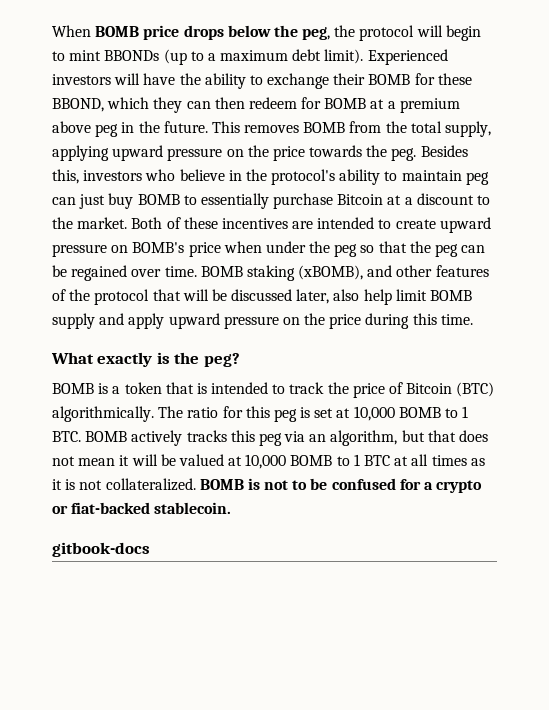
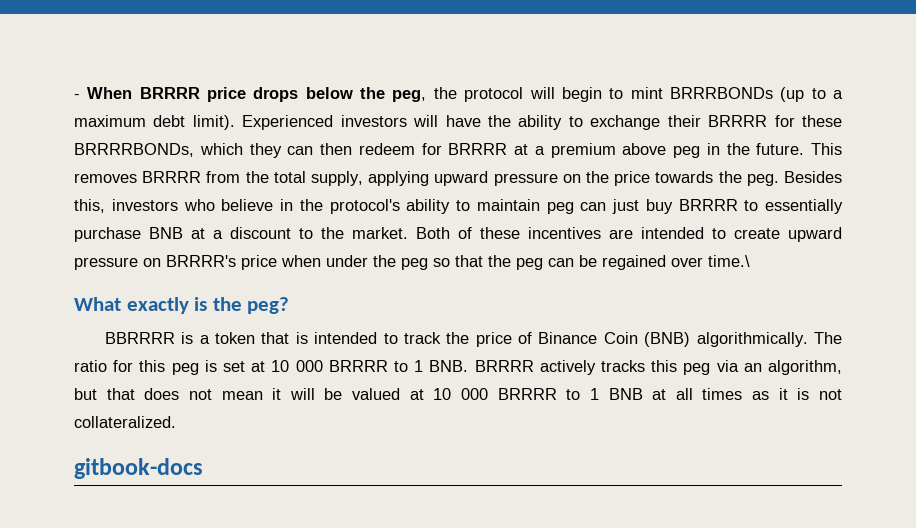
[52,25,140,37] When BOMB -> [74,87,200,99] - When BRRRR
[104,50,160,61] BBONDs -> [669,87,773,99] BRRRBONDs
[368,74,411,85] BOMB -> [708,115,768,127] BRRRR
[52,98,104,112] BBOND, -> [74,143,194,157] BRRRRBONDs,
[324,98,367,109] BOMB -> [448,143,508,155] BRRRR
[303,122,346,133] BOMB -> [142,171,202,183] BRRRR
[137,194,180,205] BOMB -> [678,199,738,211] BRRRR
[337,194,384,205] Bitcoin -> [149,227,183,239] BNB
[132,242,185,253] BOMB's -> [166,255,236,267] BRRRR's
[164,265,489,281] [52,289,473,305] [52,313,473,329] time. BOMB staking (xBOMB), and other features of the protocol that will be discussed later, also help limit BOMB supply and apply upward pressure on the price during this time. -> [708,255,750,267] time.\
[52,383,94,394] BOMB -> [104,332,175,344] BBRRRR
[406,382,495,397] Bitcoin (BTC) -> [538,332,691,347] Binance Coin (BNB)
[353,406,469,421] [52,431,128,442] 10,000 BOMB to 1 BTC. BOMB -> [271,360,534,372] 10 000 BRRRR to 1 BNB. BRRRR
[245,454,391,469] 10,000 BOMB to 1 BTC -> [433,388,643,400] 10 000 BRRRR to 1 BNB
[199,478,483,493] [52,502,232,514] BOMB is not to be confused for a crypto or fiat-backed stablecoin. -> (176, 422) none

